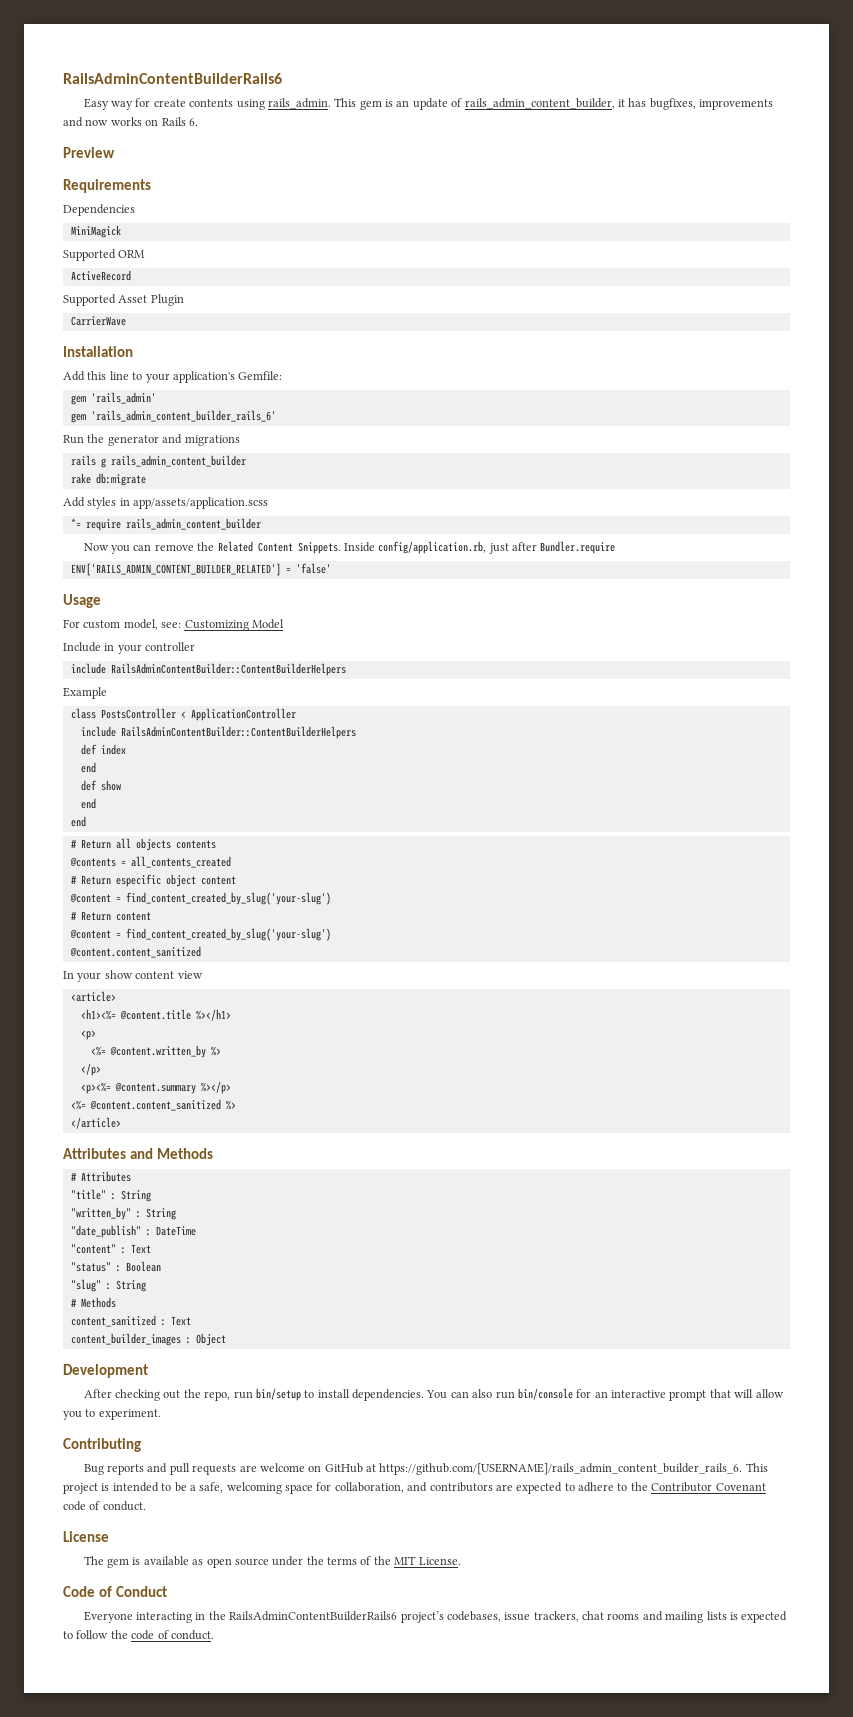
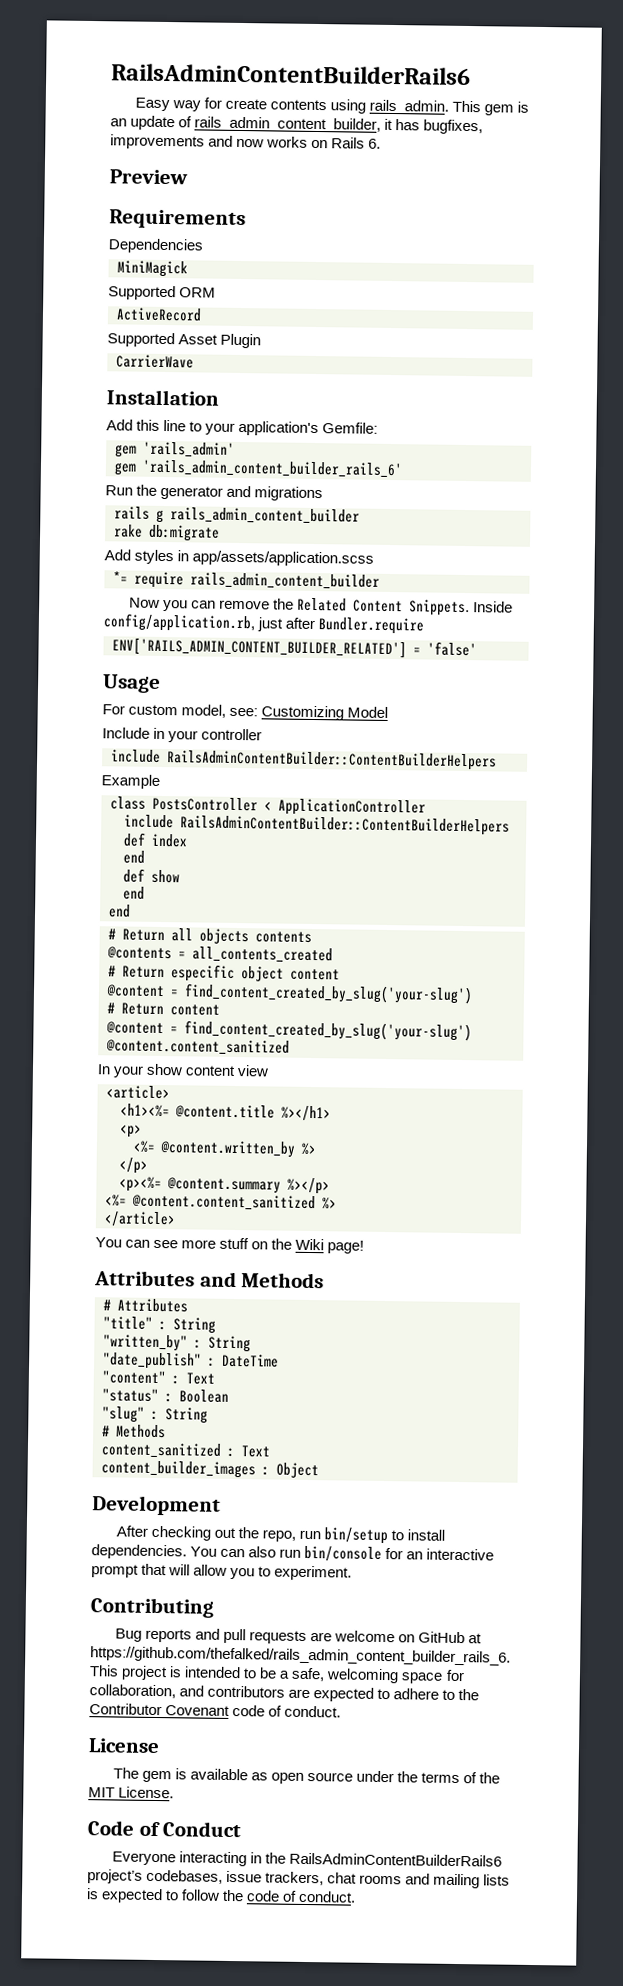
(121, 1123) none -> [95,1237,365,1254] // You can see more stuff on the Wiki page!
[379,1463,743,1475] https://github.com/[USERNAME]/rails_admin_content_builder_rails_6. -> [90,1646,511,1666] https://github.com/thefalked/rails_admin_content_builder_rails_6.

